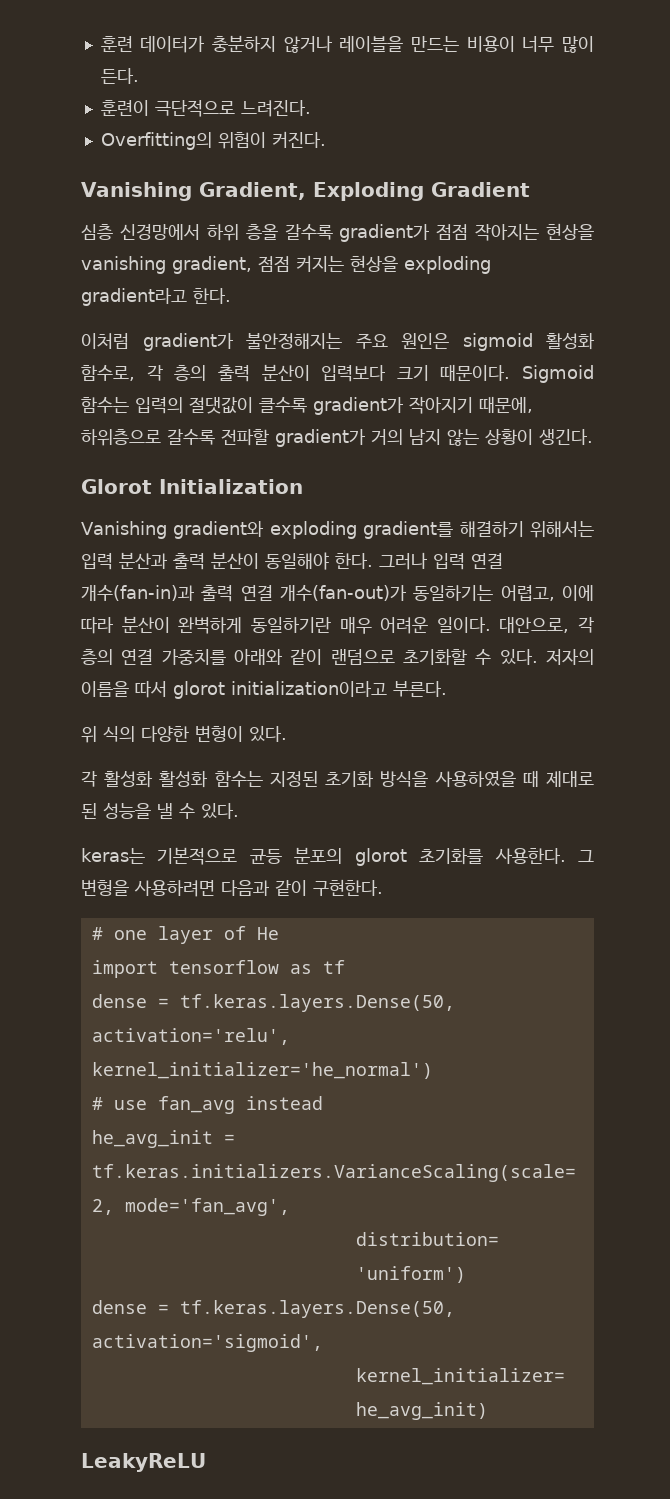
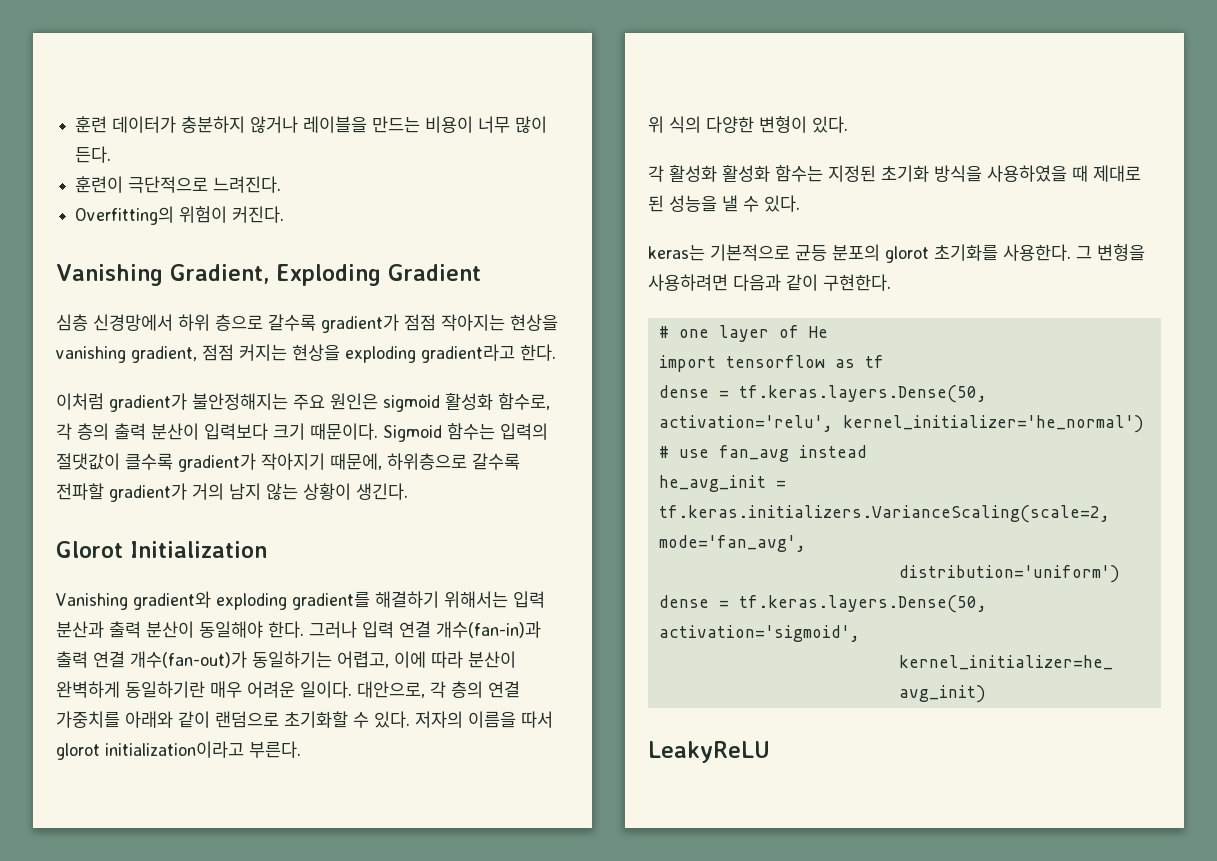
[245,224,278,240] 층올 -> [215,314,263,331] 층으로

